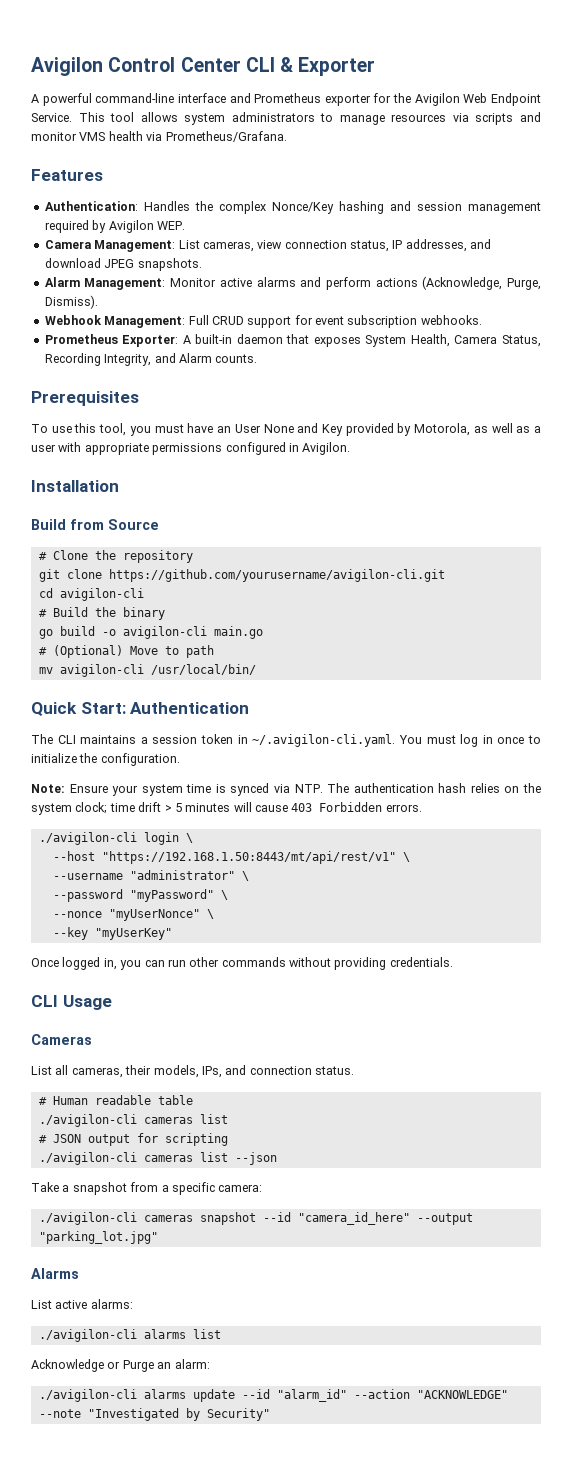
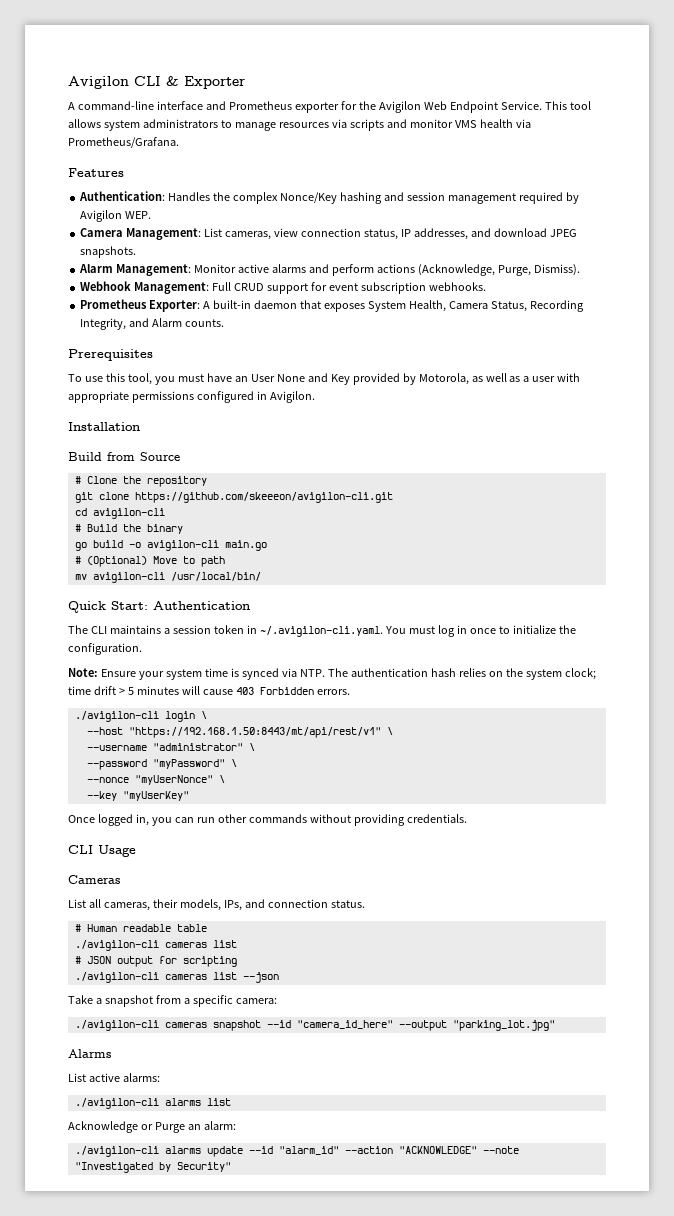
[31,57,241,76] Avigilon Control Center -> [68,76,129,89] Avigilon
[42,93,92,106] powerful -> (75, 106) none
[108,569,445,582] https://github.com/yourusername/avigilon-cli.git -> [134,492,393,503] https://github.com/skeeeon/avigilon-cli.git

